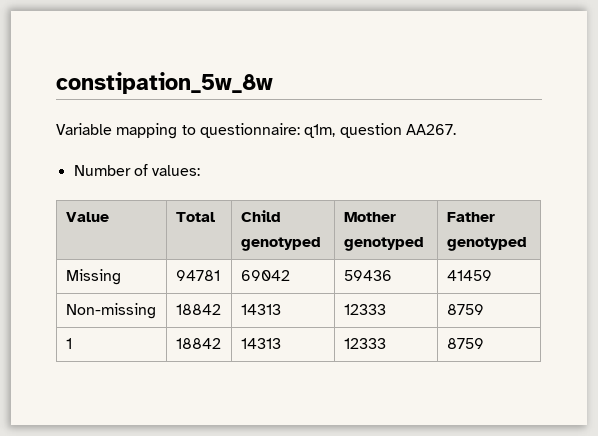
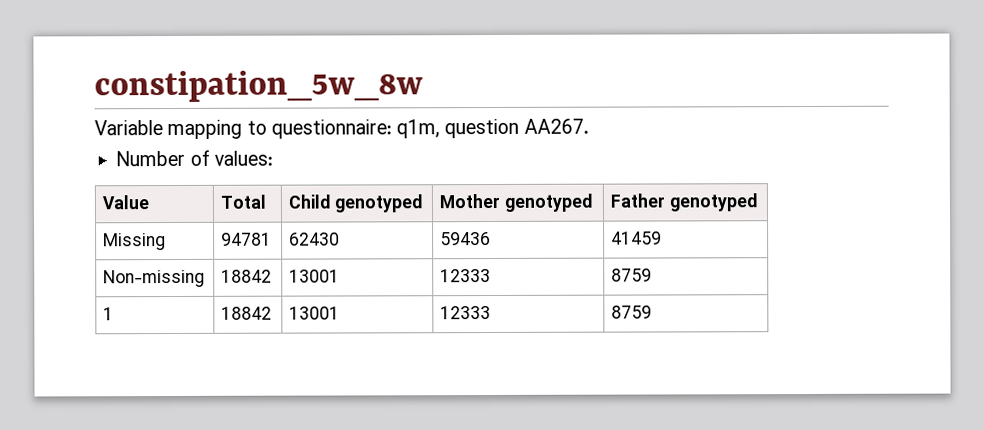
[240,270,290,281] 69042 -> [289,232,341,246] 62430
[240,304,281,315] 14313 -> [289,269,341,283] 13001
[240,338,281,349] 14313 -> [289,306,341,320] 13001

